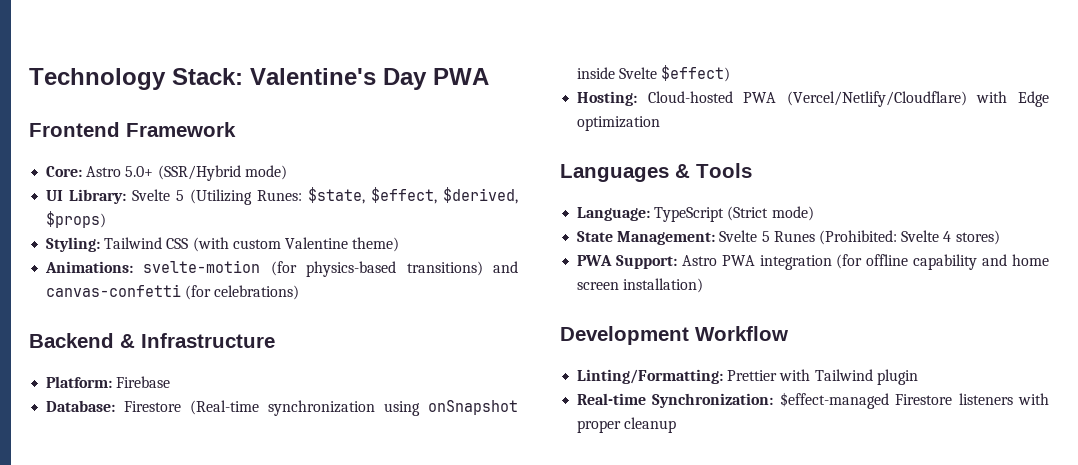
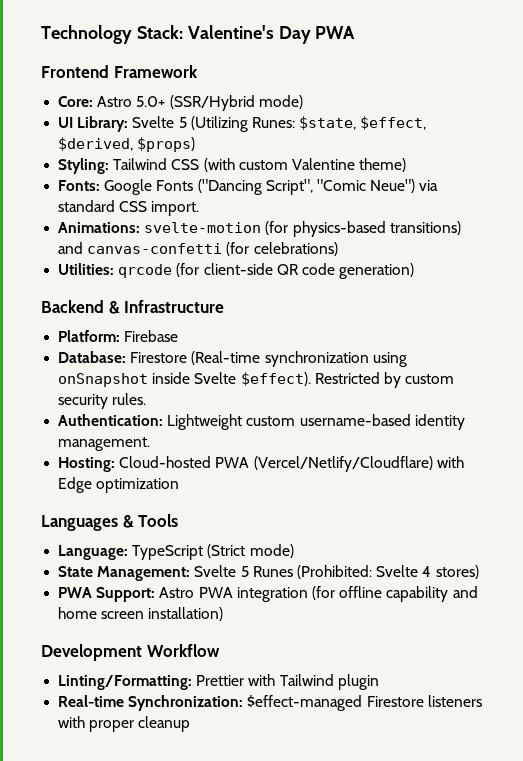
(400, 244) none -> [58,179,439,195] [58,200,200,216] // Fonts: Google Fonts ("Dancing Script", "Comic Neue") via standard CSS import.
(300, 292) none -> [58,263,415,279] // Utilities: qrcode (for client-side QR code generation)
[661,65,731,82] $effect) -> [240,372,455,388] [58,393,147,409] [58,414,465,430] [58,437,151,451] $effect). Restricted by custom security rules. // Authentication: Lightweight custom username-based identity management.

